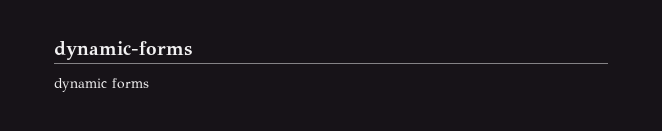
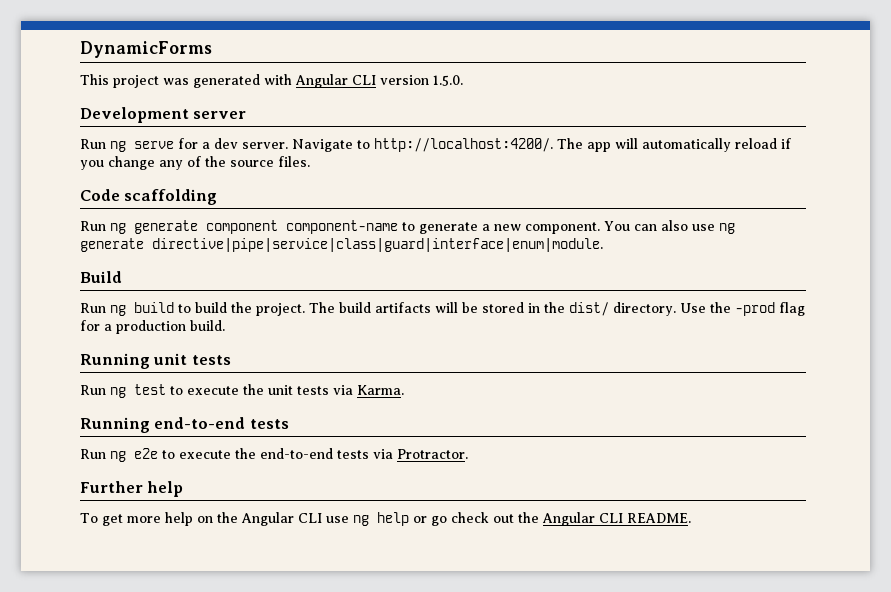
[54,41,192,60] [54,78,149,92] dynamic-forms // dynamic forms -> [80,41,212,58] [80,74,463,88] [80,107,247,123] [80,138,791,152] [80,156,310,170] [80,189,218,205] [80,220,735,234] [80,238,603,252] [80,271,122,283] [80,302,805,316] [80,320,225,334] [80,353,231,369] [80,384,404,398] [80,417,289,433] [80,448,468,462] [80,481,184,497] [80,512,691,526] DynamicForms // This project was generated with Angular CLI version 1.5.0. // Development server // Run ng serve for a dev server. Navigate to http://localhost:4200/. The app will automatically reload if you change any of the source files. // Code scaffolding // Run ng generate component component-name to generate a new component. You can also use ng generate directive|pipe|service|class|guard|interface|enum|module. // Build // Run ng build to build the project. The build artifacts will be stored in the dist/ directory. Use the -prod flag for a production build. // Running unit tests // Run ng test to execute the unit tests via Karma. // Running end-to-end tests // Run ng e2e to execute the end-to-end tests via Protractor. // Further help // To get more help on the Angular CLI use ng help or go check out the Angular CLI README.

